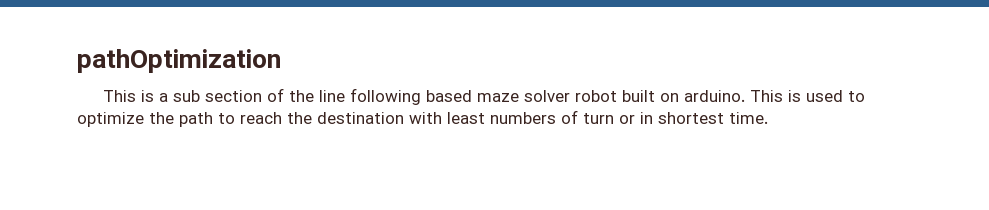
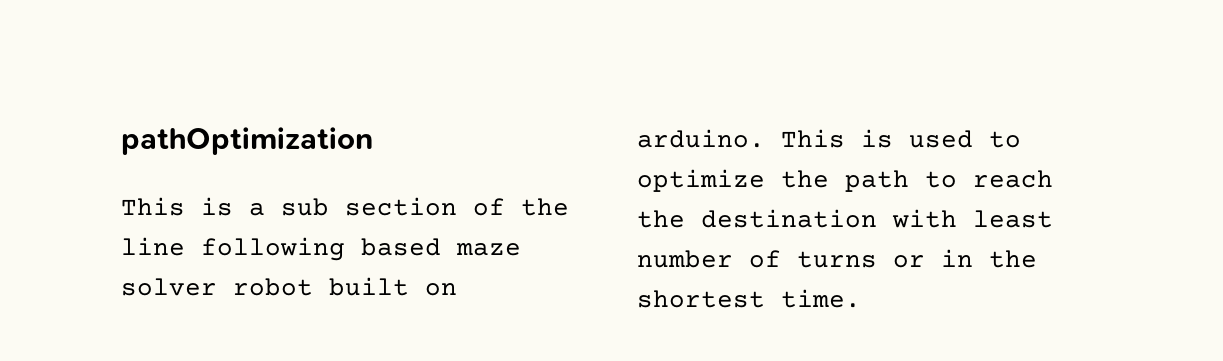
[490,110,614,124] numbers of turn -> [637,250,877,268] number of turns
(653, 118) none -> [989,250,1037,268] the

